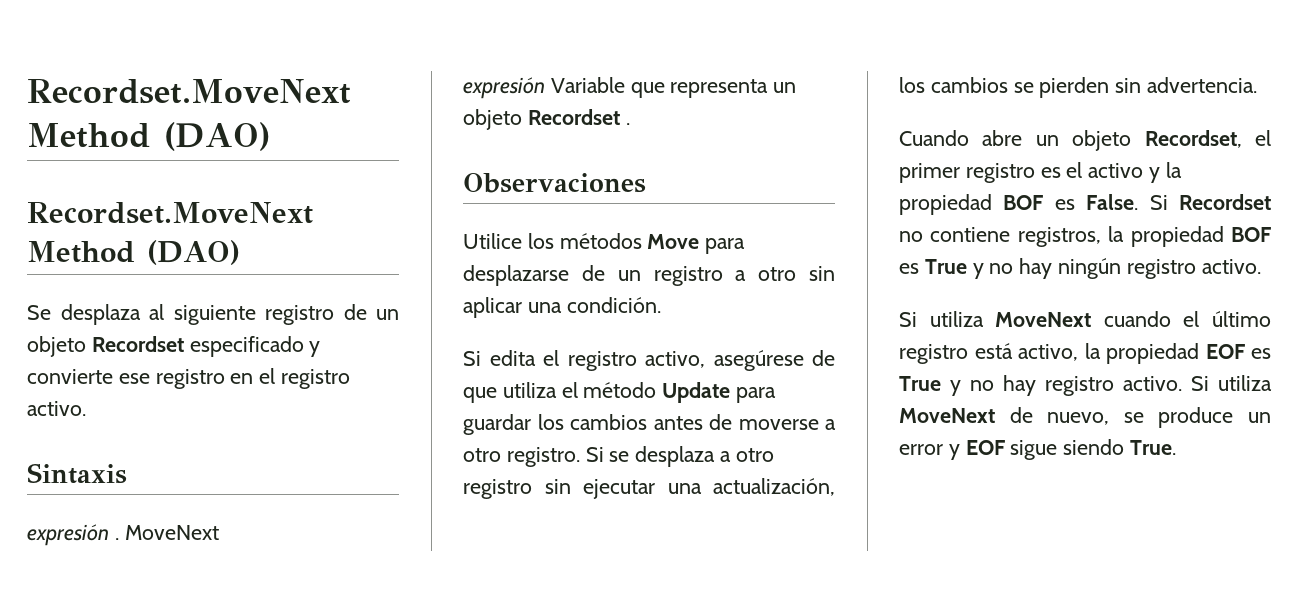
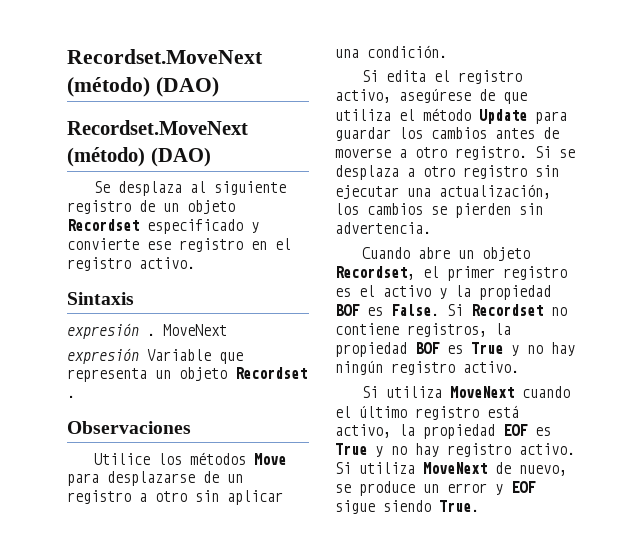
[27,79,351,104] [27,123,150,148] Recordset.MoveNext Method -> [67,49,263,64] [67,77,150,97] Recordset.MoveNext (método)
[27,241,135,263] Method -> [67,147,145,167] (método)

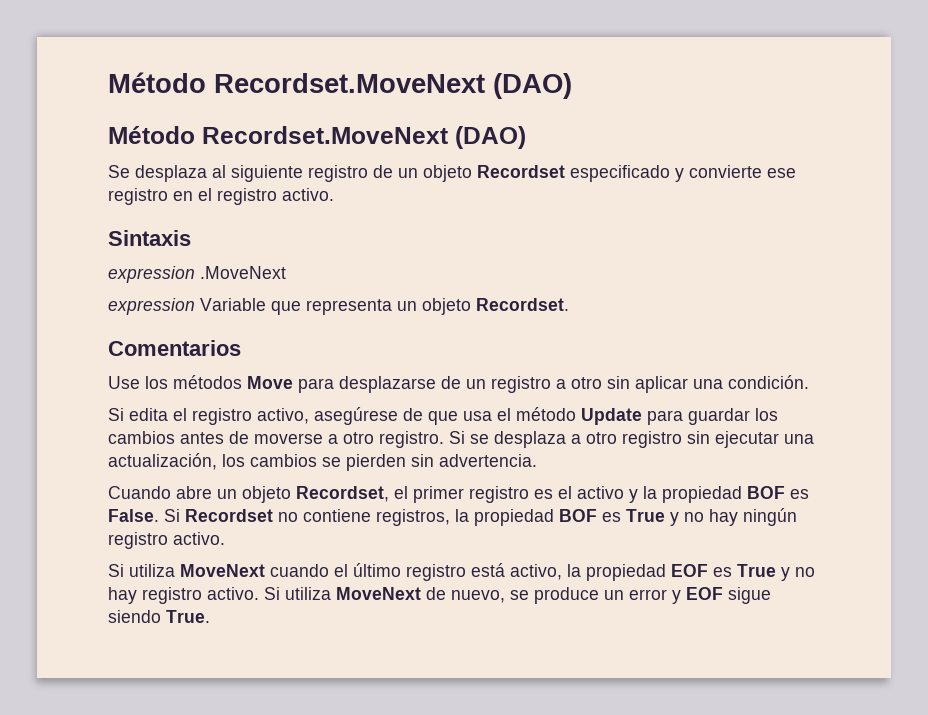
[67,49,263,64] [67,77,219,97] [67,120,248,135] [67,147,145,167] Recordset.MoveNext (método) (DAO) // Recordset.MoveNext (método) -> [108,72,572,99] [108,126,448,144] Método Recordset.MoveNext (DAO) // Método Recordset.MoveNext
[67,323,227,339] [67,348,139,364] expresión . MoveNext // expresión -> [108,266,286,283] [108,298,195,315] expression .MoveNext // expression
[235,367,307,379] [67,395,75,398] [67,421,191,434] [94,453,151,465] Recordset . // Observaciones // Utilice -> [476,298,569,311] [108,340,241,356] [108,376,140,389] Recordset. // Comentarios // Use
[335,109,391,121] utiliza -> [463,411,492,421] usa

